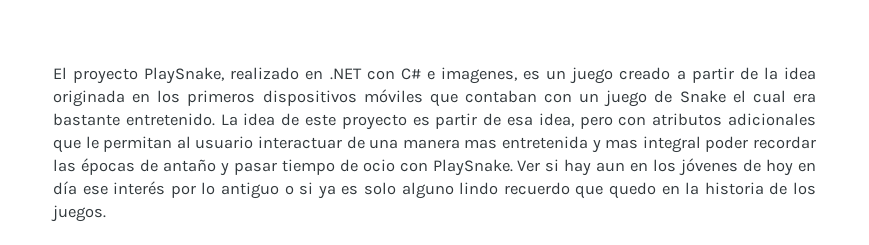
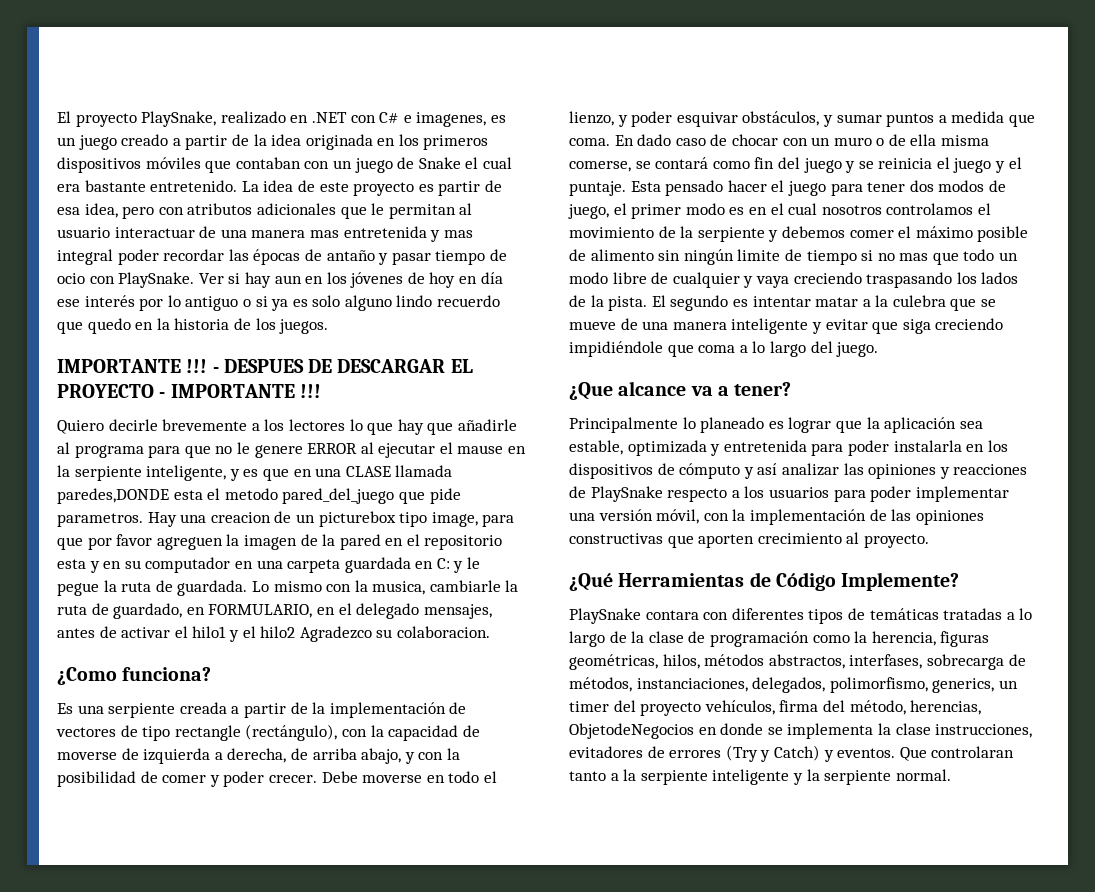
(106, 213) none -> [57,359,473,373] [57,384,321,398] [57,419,517,435] [57,442,527,458] [57,465,453,481] [57,488,461,504] [57,511,515,527] [57,534,503,550] [57,557,481,573] [57,580,519,596] [57,603,492,619] [57,626,490,642] [57,667,212,685] [57,702,467,718] [56,724,480,741] [57,748,460,764] [57,771,497,787] [569,111,1035,127] [569,134,990,146] [569,157,1022,173] [569,180,1006,196] [568,203,991,219] [569,226,1029,242] [569,249,1019,265] [569,272,1019,288] [569,295,997,311] [569,318,1004,334] [569,341,879,357] [569,381,792,400] [569,417,983,433] [569,440,1008,456] [569,463,1028,479] [569,486,1009,502] [569,509,984,525] [569,532,929,548] [569,572,960,591] [569,608,1033,624] [569,631,990,647] [569,654,1026,670] [569,677,1018,693] [569,700,982,716] [569,723,1033,739] [569,745,1015,762] [569,769,951,785] // IMPORTANTE !!! - DESPUES DE DESCARGAR EL PROYECTO - IMPORTANTE !!! // Quiero decirle brevemente a los lectores lo que hay que añadirle al programa para que no le genere ERROR al ejecutar el mause en la serpiente inteligente, y es que en una CLASE llamada paredes,DONDE esta el metodo pared_del_juego que pide parametros. Hay una creacion de un picturebox tipo image, para que por favor agreguen la imagen de la pared en el repositorio esta y en su computador en una carpeta guardada en C: y le pegue la ruta de guardada. Lo mismo con la musica, cambiarle la ruta de guardado, en FORMULARIO, en el delegado mensajes, antes de activar el hilo1 y el hilo2 Agradezco su colaboracion. // ¿Como funciona? // Es una serpiente creada a partir de la implementación de vectores de tipo rectangle (rectángulo), con la capacidad de moverse de izquierda a derecha, de arriba abajo, y con la posibilidad de comer y poder crecer. Debe moverse en todo el lienzo, y poder esquivar obstáculos, y sumar puntos a medida que coma. En dado caso de chocar con un muro o de ella misma comerse, se contará como fin del juego y se reinicia el juego y el puntaje. Esta pensado hacer el juego para tener dos modos de juego, el primer modo es en el cual nosotros controlamos el movimiento de la serpiente y debemos comer el máximo posible de alimento sin ningún limite de tiempo si no mas que todo un modo libre de cualquier y vaya creciendo traspasando los lados de la pista. El segundo es intentar matar a la culebra que se mueve de una manera inteligente y evitar que siga creciendo impidiéndole que coma a lo largo del juego. // ¿Que alcance va a tener? // Principalmente lo planeado es lograr que la aplicación sea estable, optimizada y entretenida para poder instalarla en los dispositivos de cómputo y así analizar las opiniones y reacciones de PlaySnake respecto a los usuarios para poder implementar una versión móvil, con la implementación de las opiniones constructivas que aporten crecimiento al proyecto. // ¿Qué Herramientas de Código Implemente? // PlaySnake contara con diferentes tipos de temáticas tratadas a lo largo de la clase de programación como la herencia, figuras geométricas, hilos, métodos abstractos, interfases, sobrecarga de métodos, instanciaciones, delegados, polimorfismo, generics, un timer del proyecto vehículos, firma del método, herencias, ObjetodeNegocios en donde se implementa la clase instrucciones, evitadores de errores (Try y Catch) y eventos. Que controlaran tanto a la serpiente inteligente y la serpiente normal.

